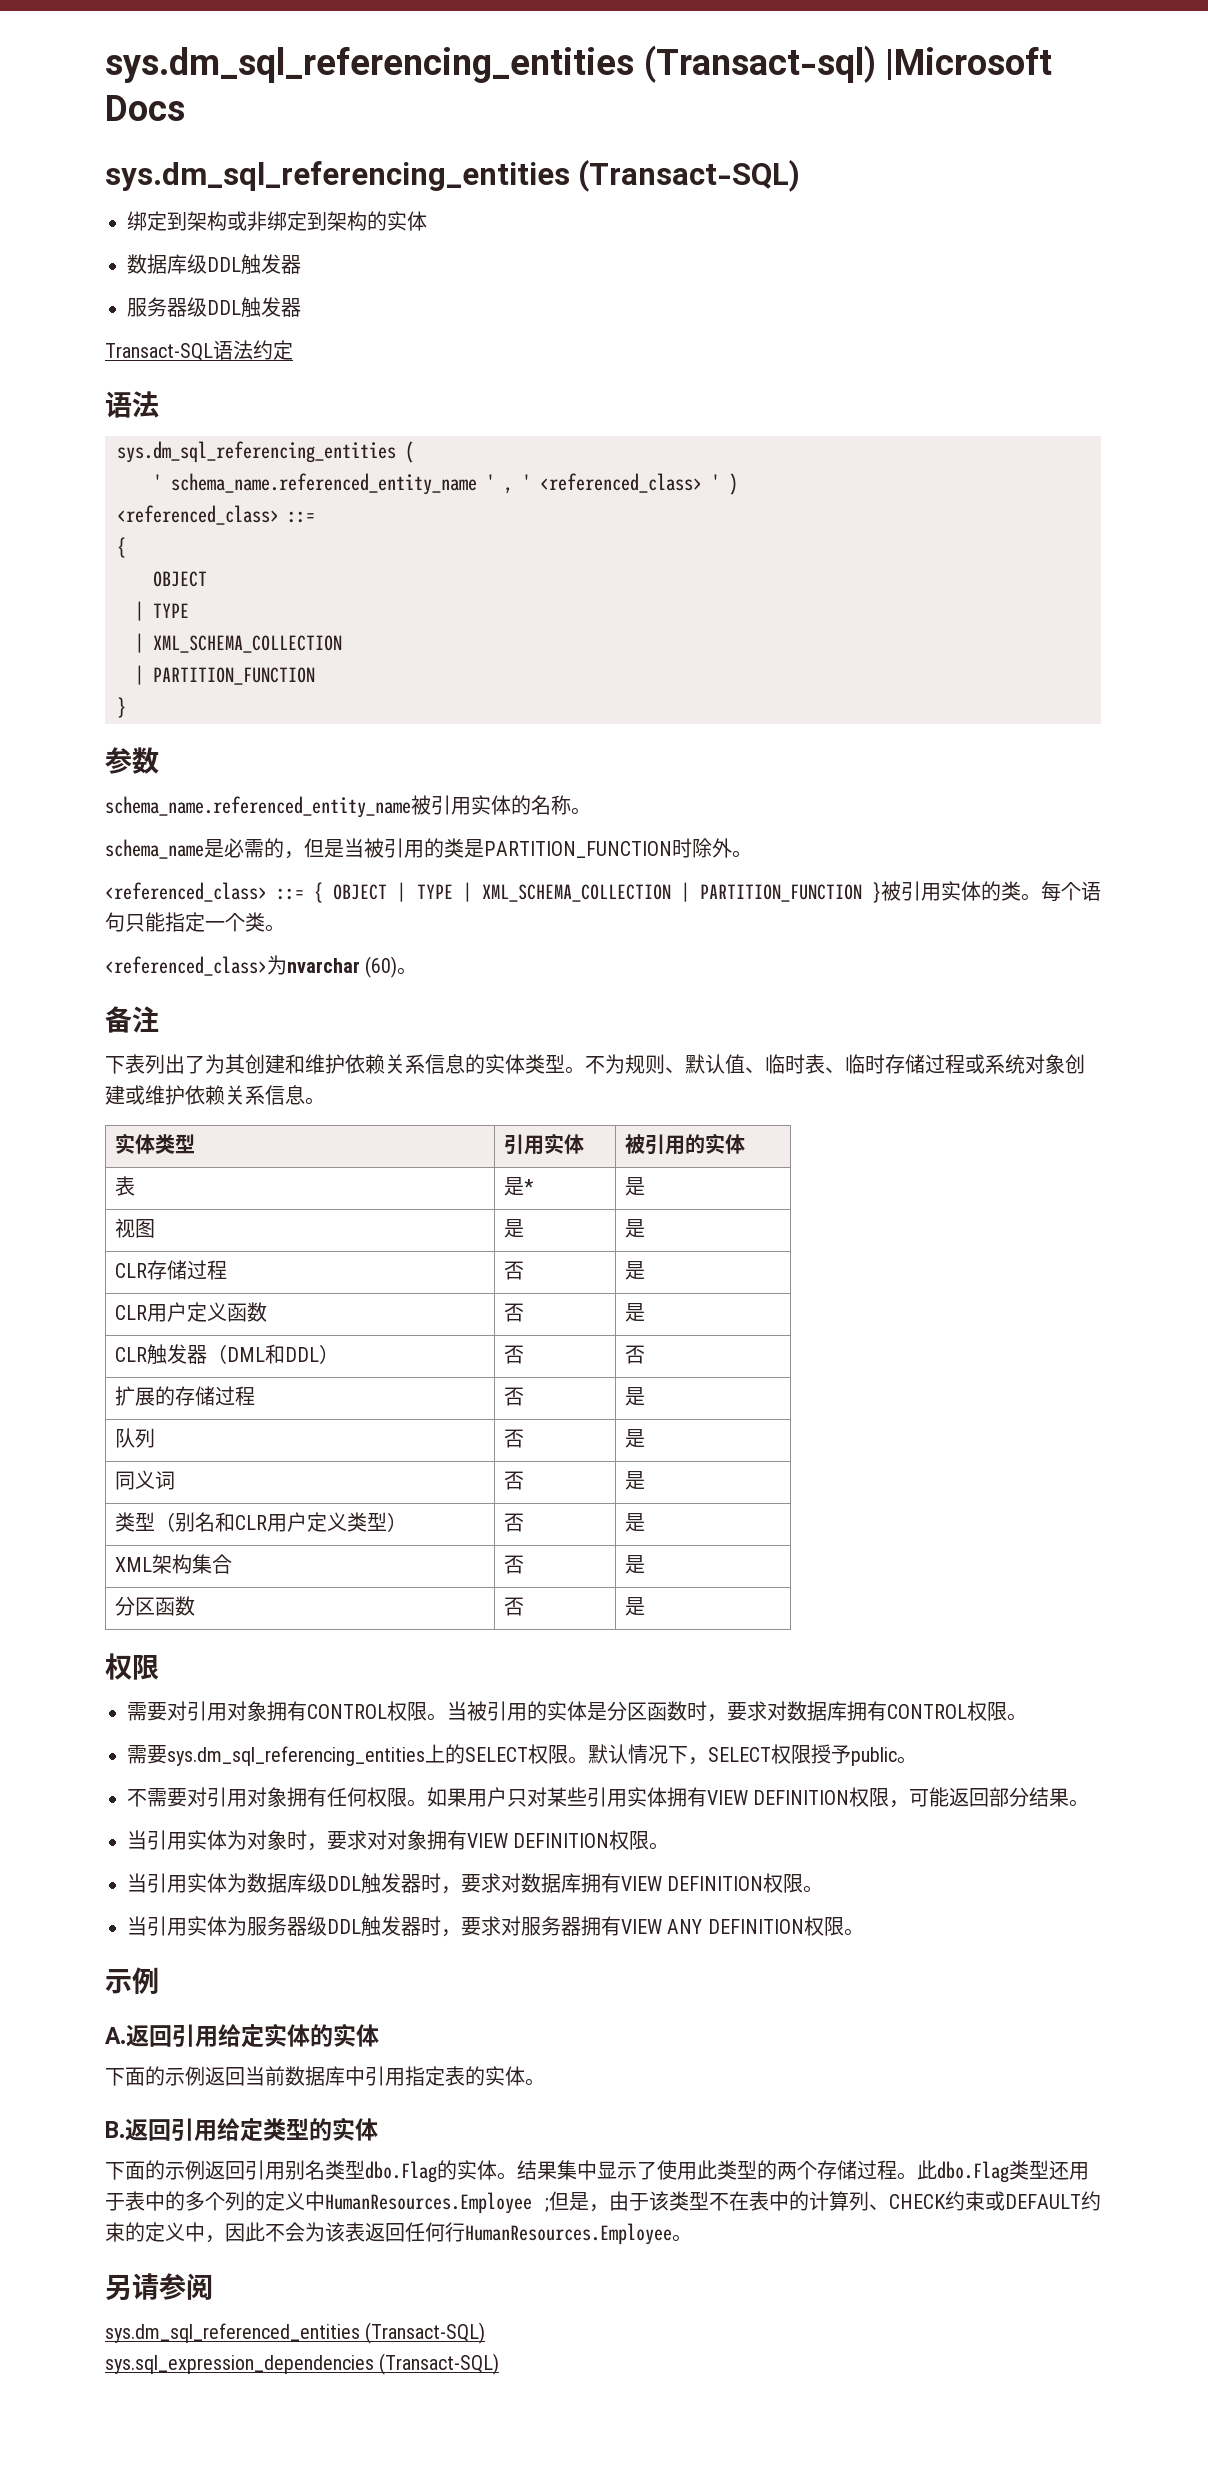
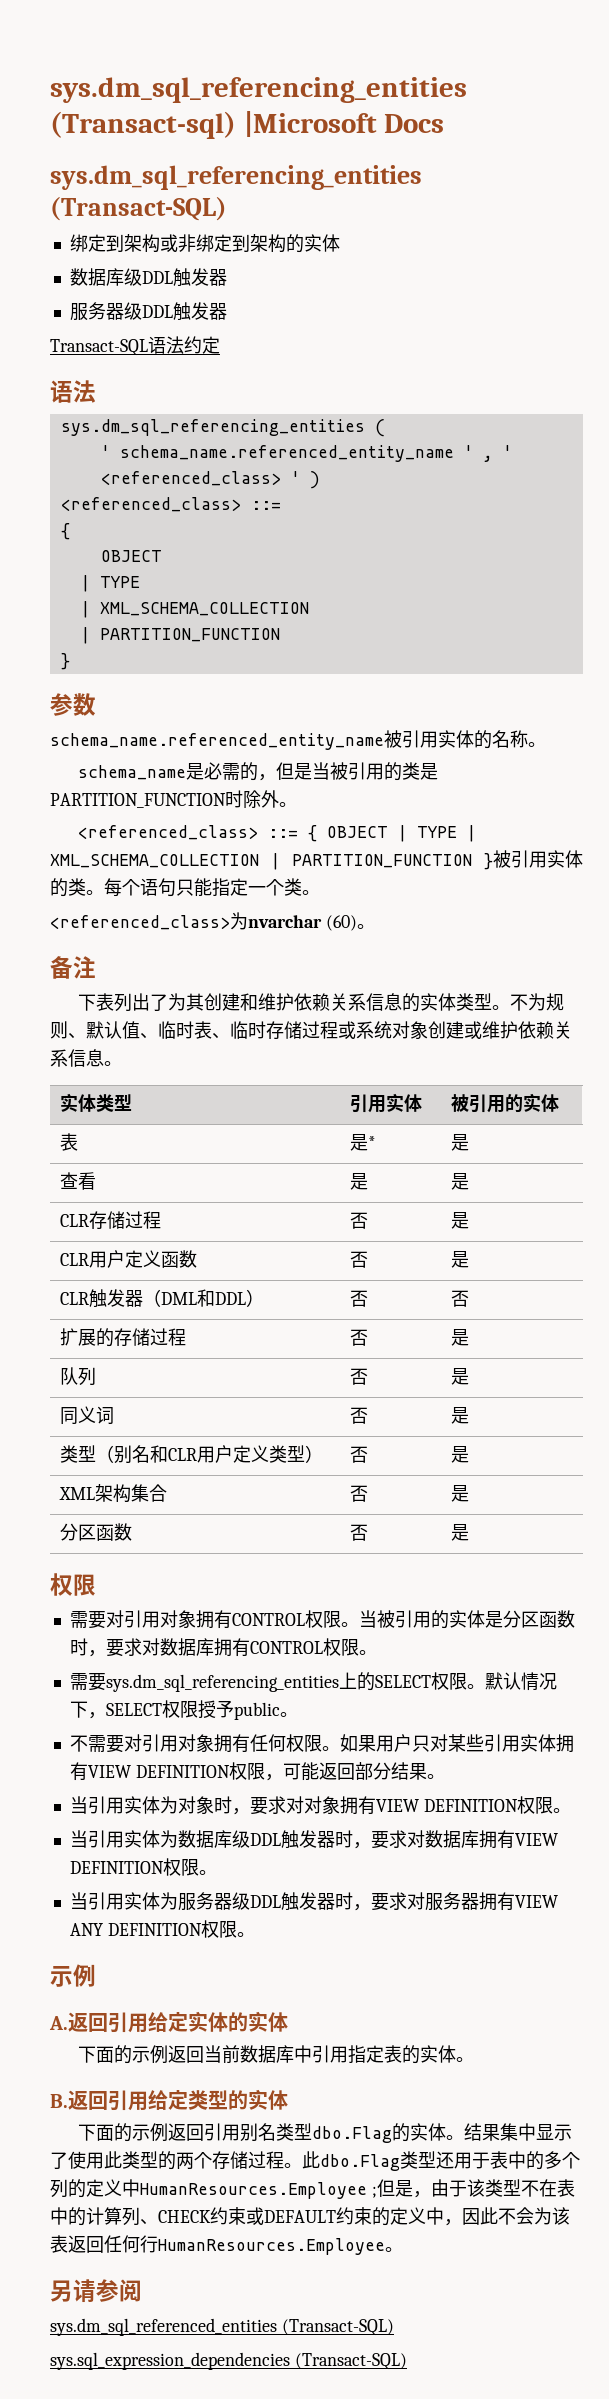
[114,1218,155,1238] 视图 -> [60,1172,97,1190] 查看

